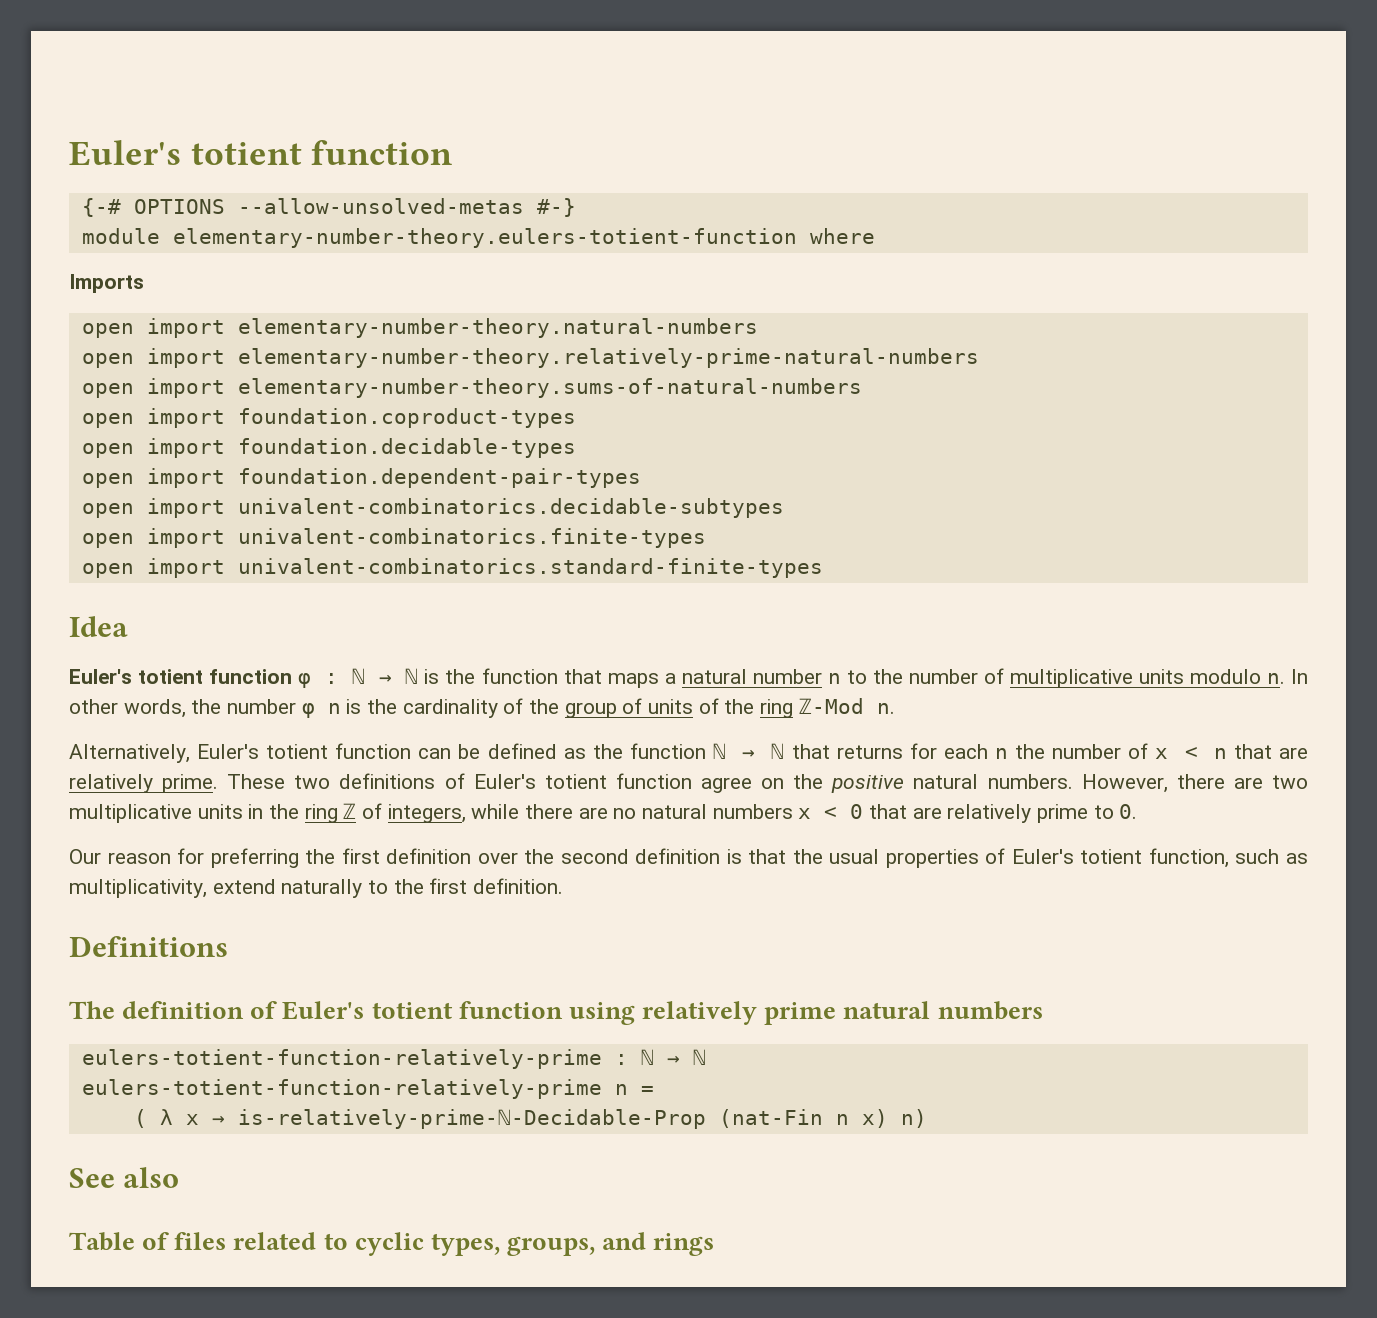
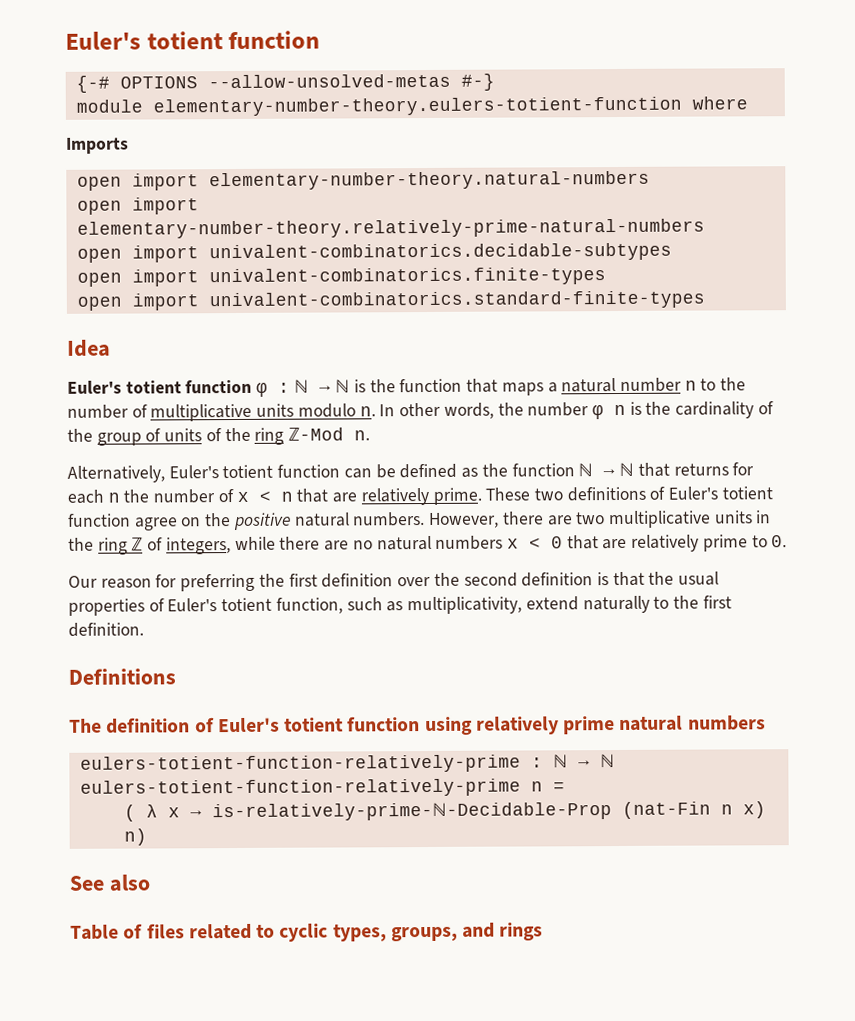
[81,378,862,398] [81,408,576,428] [81,438,576,458] [81,468,641,488] // open import elementary-number-theory.sums-of-natural-numbers // open import foundation.coproduct-types // open import foundation.decidable-types // open import foundation.dependent-pair-types -> (705, 228) none

